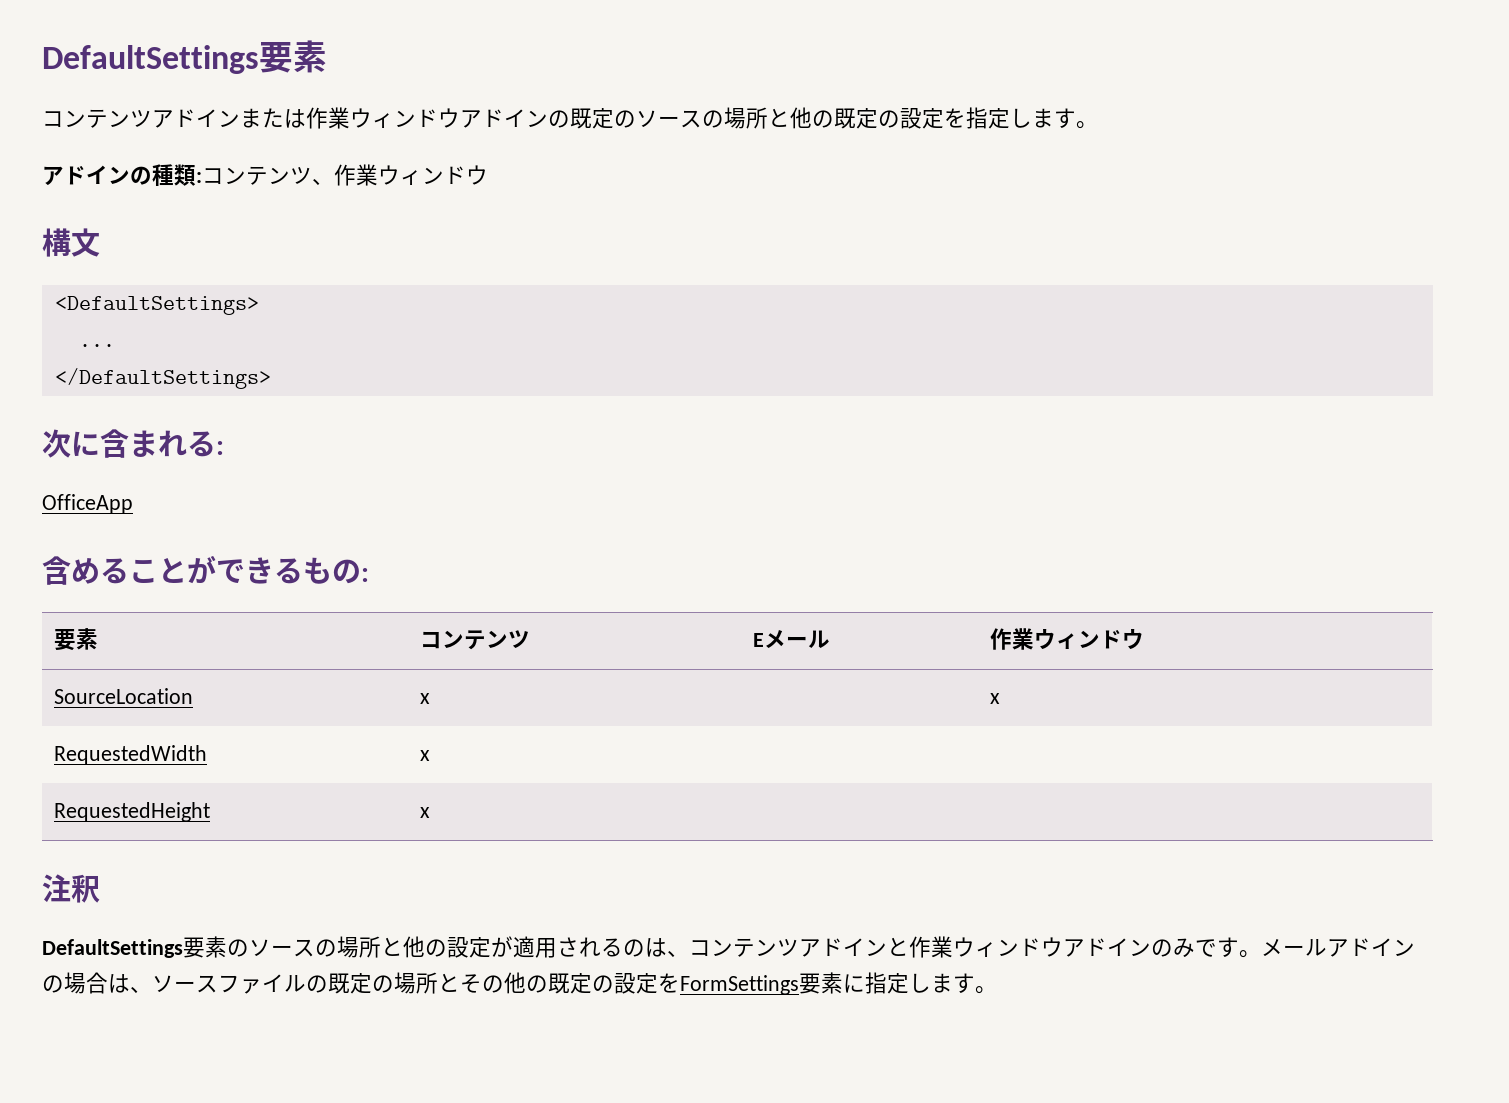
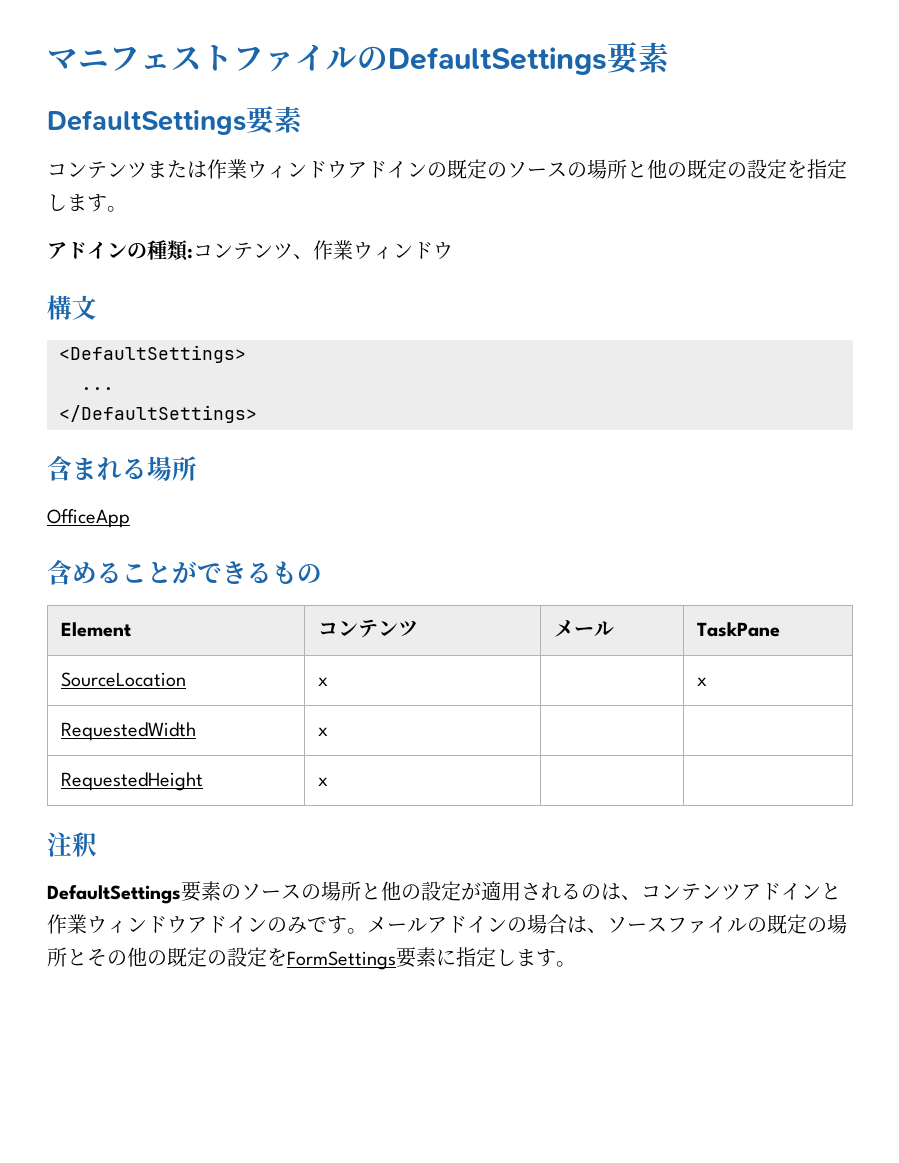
(42, 59) none -> [47,42,669,75] マニフェストファイルのDefaultSettings要素 //
[152,109,240,128] アドイン -> (147, 170) none
[42,429,100,458] 次に -> (257, 414) none
[216,441,224,455] : -> [147,456,197,481] 場所
[361,568,369,582] [53,628,98,651] : // 要素 -> [60,622,131,637] // Element
[752,633,764,647] E -> (418, 628) none
[989,628,1144,650] 作業ウィンドウ -> [696,622,780,637] TaskPane

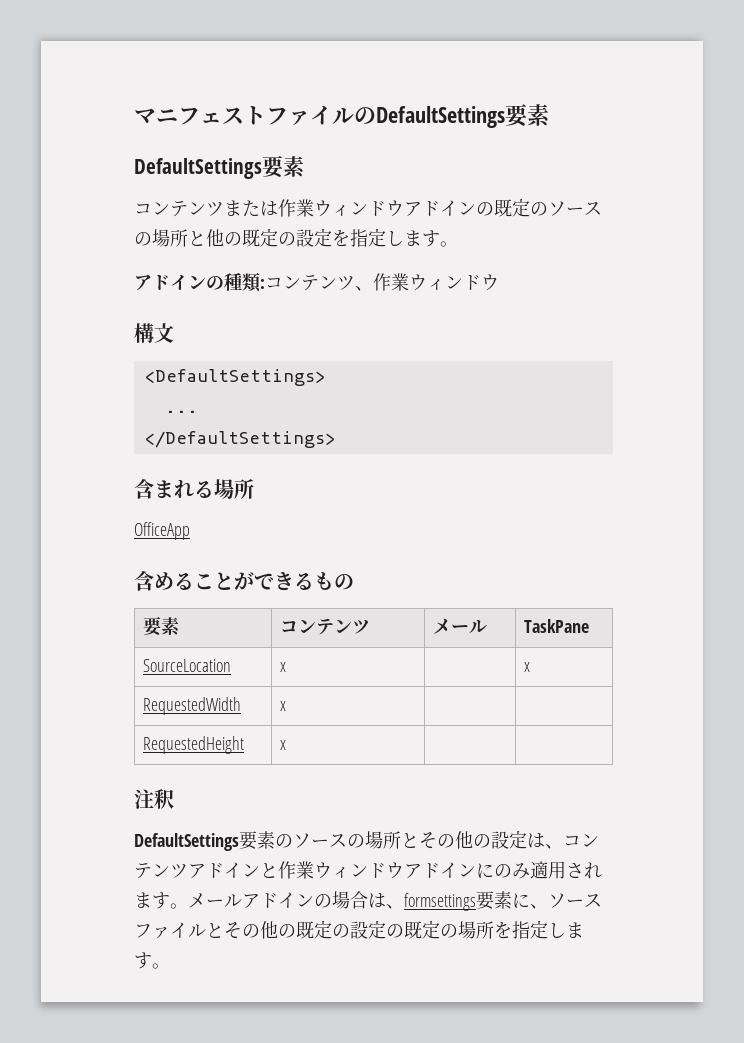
[60,622,131,637] Element -> [143,617,181,636] 要素
(381, 891) none -> [419,832,455,849] その
[461,881,601,901] が適用されるの -> (527, 839) none
[267,916,327,934] のみで -> [476,861,602,879] [134,892,152,908] にのみ適用されま
(607, 930) none -> [404,891,548,911] formsettings要素に、
[747,914,847,934] [47,947,67,967] の既定の場所 -> (206, 930) none
[267,947,456,970] をFormSettings要素に -> [386,920,512,939] の既定の場所を

